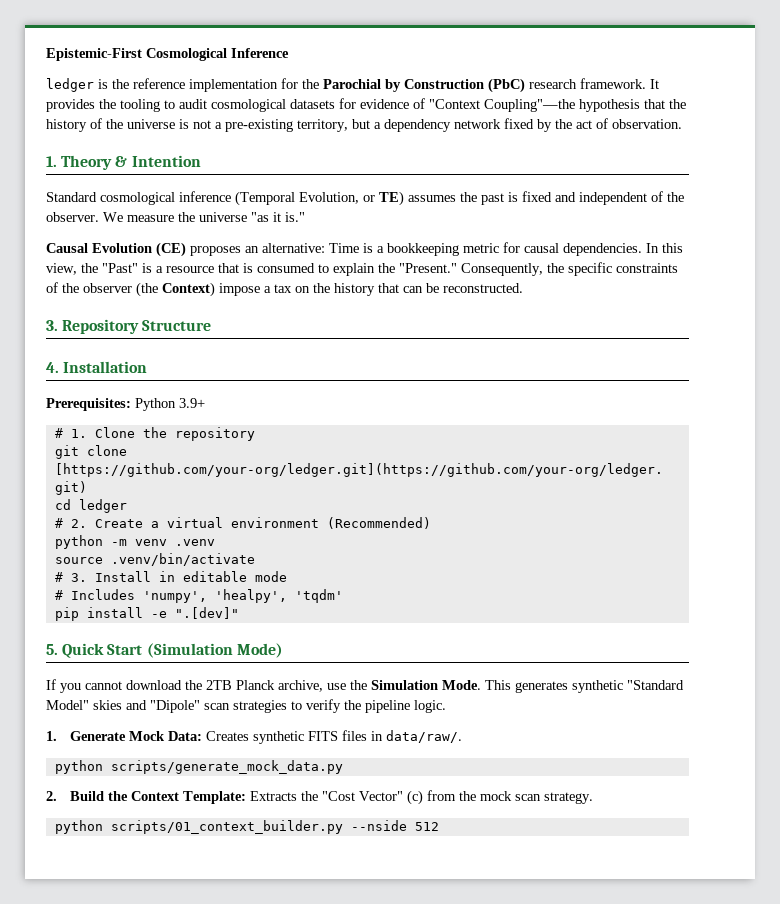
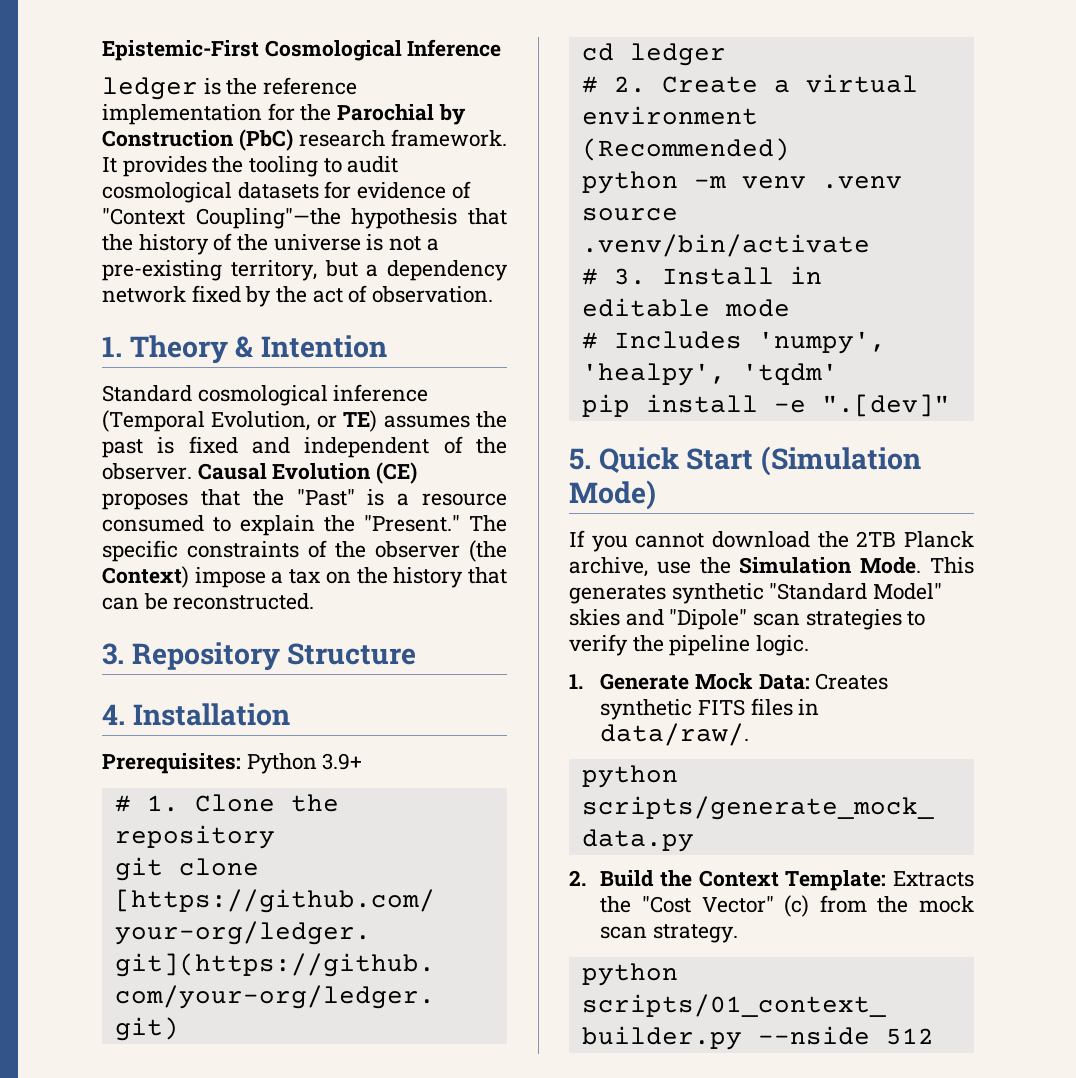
[103,212,305,222] [46,242,683,257] [46,263,77,275] We measure the universe "as it is." // Causal Evolution (CE) proposes an alternative: Time is a bookkeeping metric for causal dependencies. In this view, -> [197,462,418,484] [102,489,240,510] Causal Evolution (CE) proposes that
[218,263,253,273] that is -> (507, 499) none
[461,263,564,276] Consequently, the -> [469,515,507,532] The

